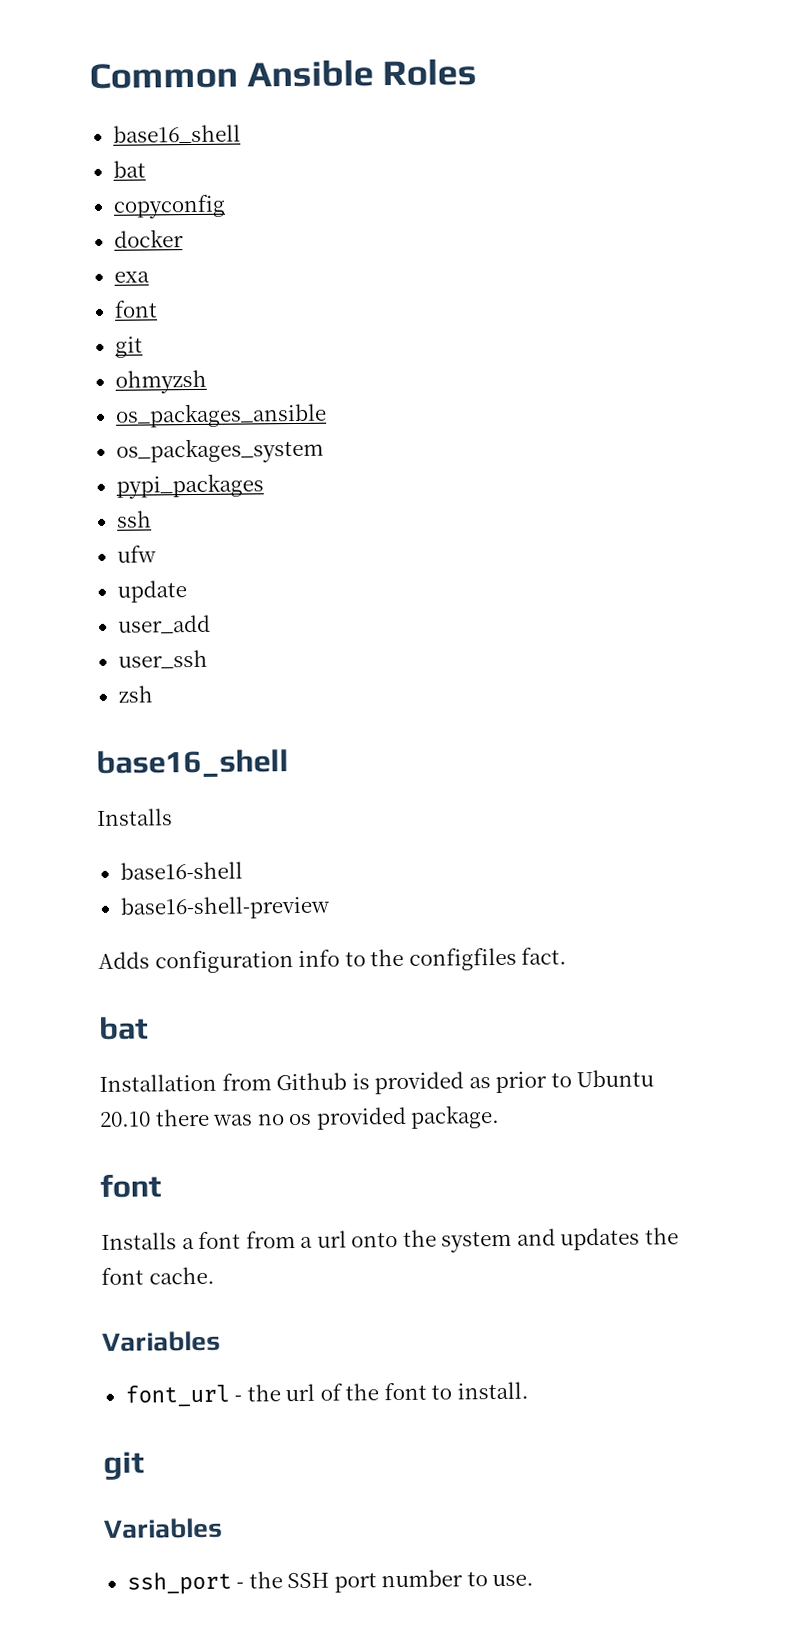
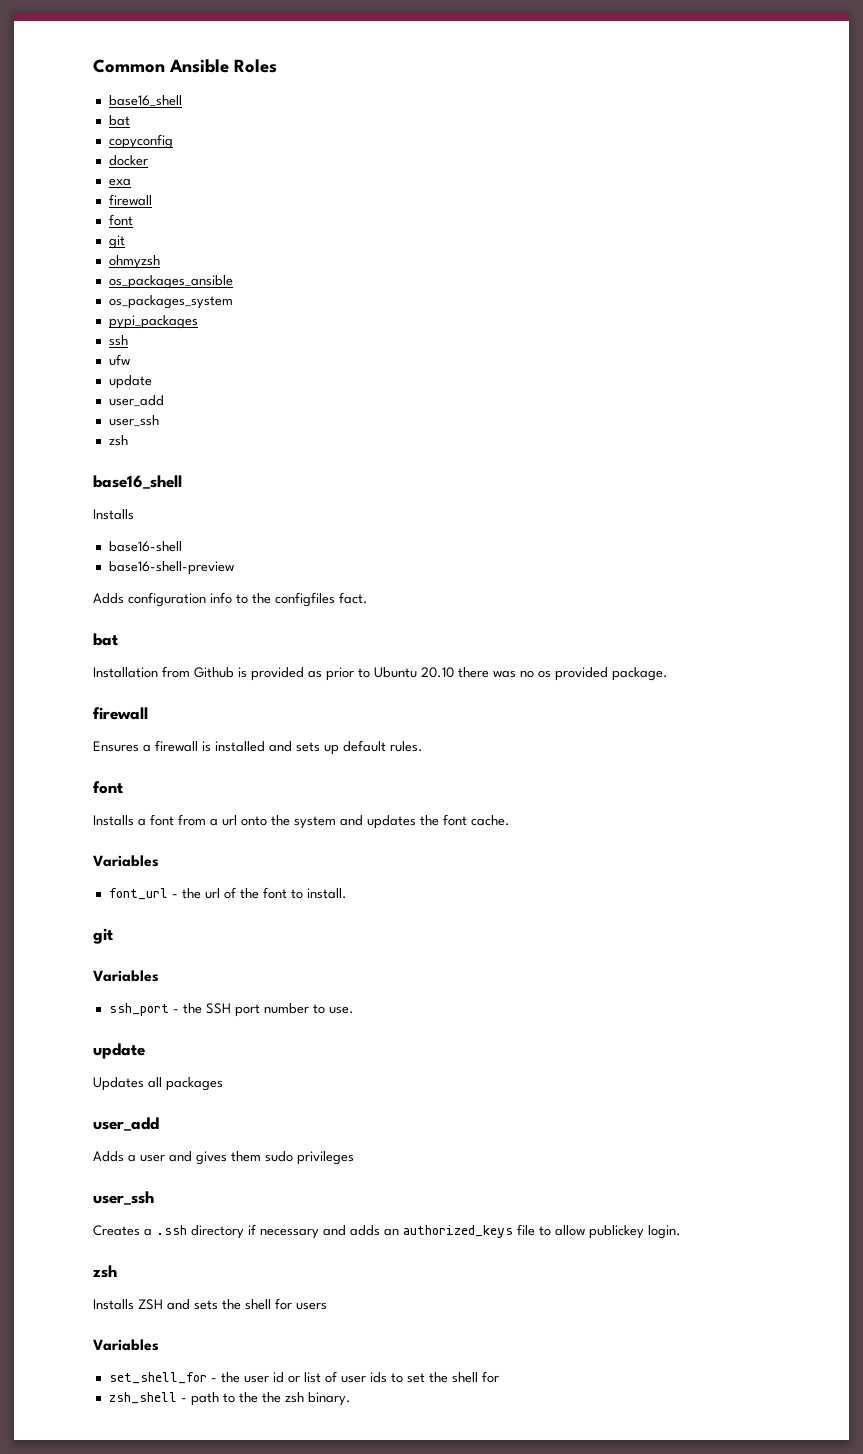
(150, 277) none -> [108,194,152,206] // firewall
(501, 1116) none -> [93,707,148,720] [93,740,423,755] // firewall // Ensures a firewall is installed and sets up default rules.
(535, 1580) none -> [93,1043,145,1059] [93,1077,223,1091] [93,1117,159,1131] [93,1151,354,1165] [93,1191,154,1205] [93,1224,681,1239] [92,1265,117,1278] [93,1298,327,1310] [93,1339,159,1351] [108,1371,499,1384] [108,1392,351,1406] // update // Updates all packages // user_add // Adds a user and gives them sudo privileges // user_ssh // Creates a .ssh directory if necessary and adds an authorized_keys file to allow publickey login. // zsh // Installs ZSH and sets the shell for users // Variables // set_shell_for - the user id or list of user ids to set the shell for // zsh_shell - path to the the zsh binary.

